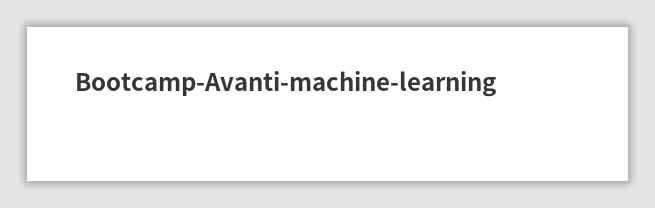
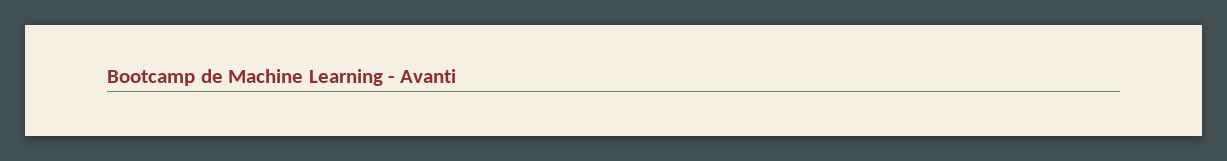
[75,71,496,97] Bootcamp-Avanti-machine-learning -> [107,69,456,86] Bootcamp de Machine Learning - Avanti

